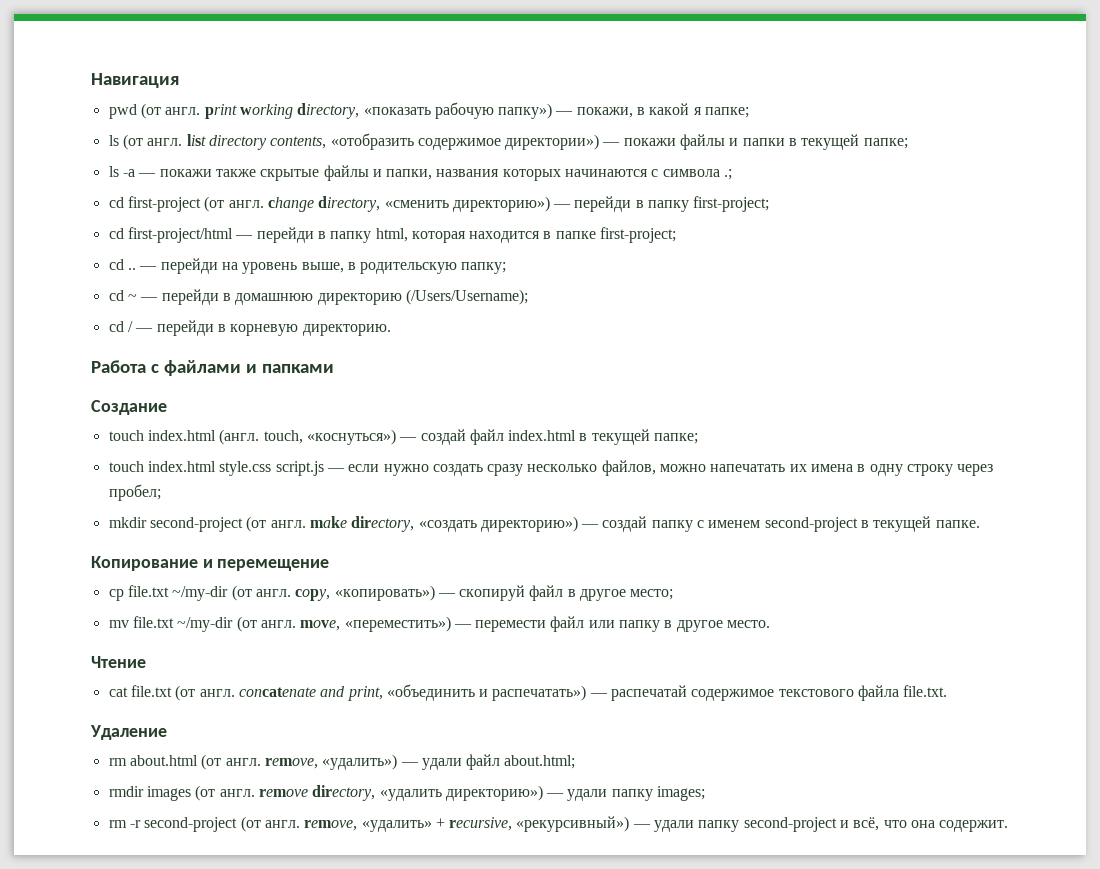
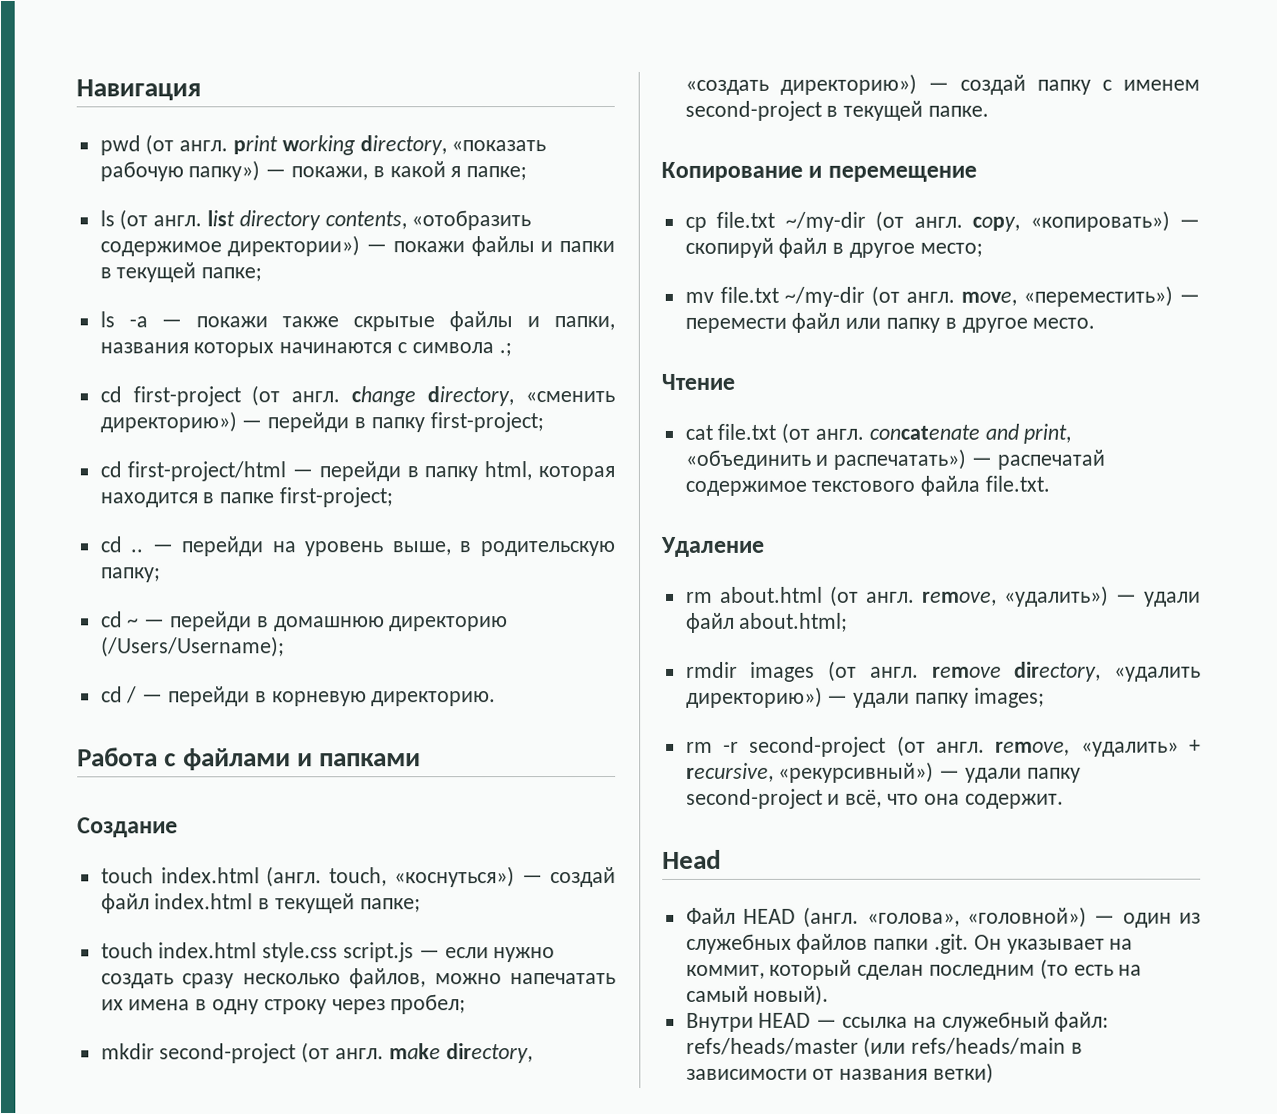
(1009, 826) none -> [662,849,721,869] [685,906,1201,928] [685,933,1134,954] [685,958,1143,980] [685,984,830,1006] [685,1011,1110,1032] [685,1036,1084,1058] [685,1062,995,1084] // Head // Файл HEAD (англ. «голова», «головной») — один из служебных файлов папки .git. Он указывает на коммит, который сделан последним (то есть на самый новый). // Внутри HEAD — ссылка на служебный файл: refs/heads/master (или refs/heads/main в зависимости от названия ветки)

